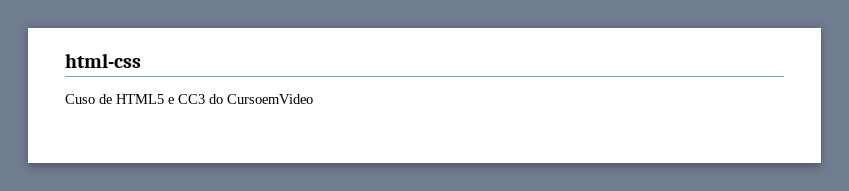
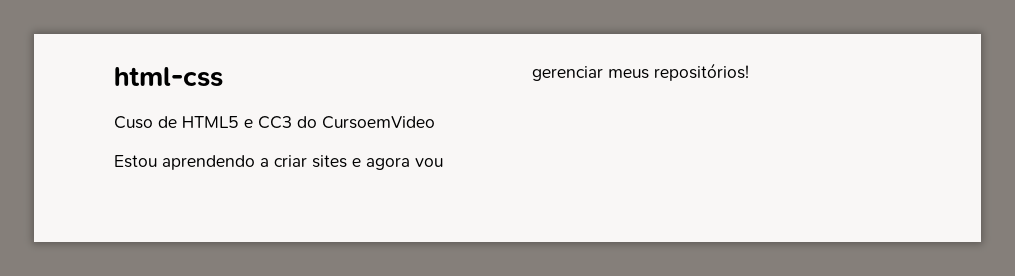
(313, 99) none -> [114,155,443,170] [532,63,749,81] // Estou aprendendo a criar sites e agora vou gerenciar meus repositórios!

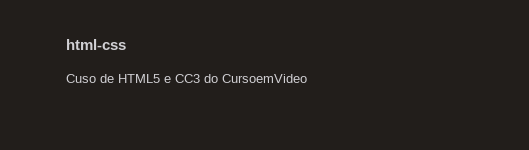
[114,155,443,170] [532,63,749,81] // Estou aprendendo a criar sites e agora vou gerenciar meus repositórios! -> (307, 78) none

